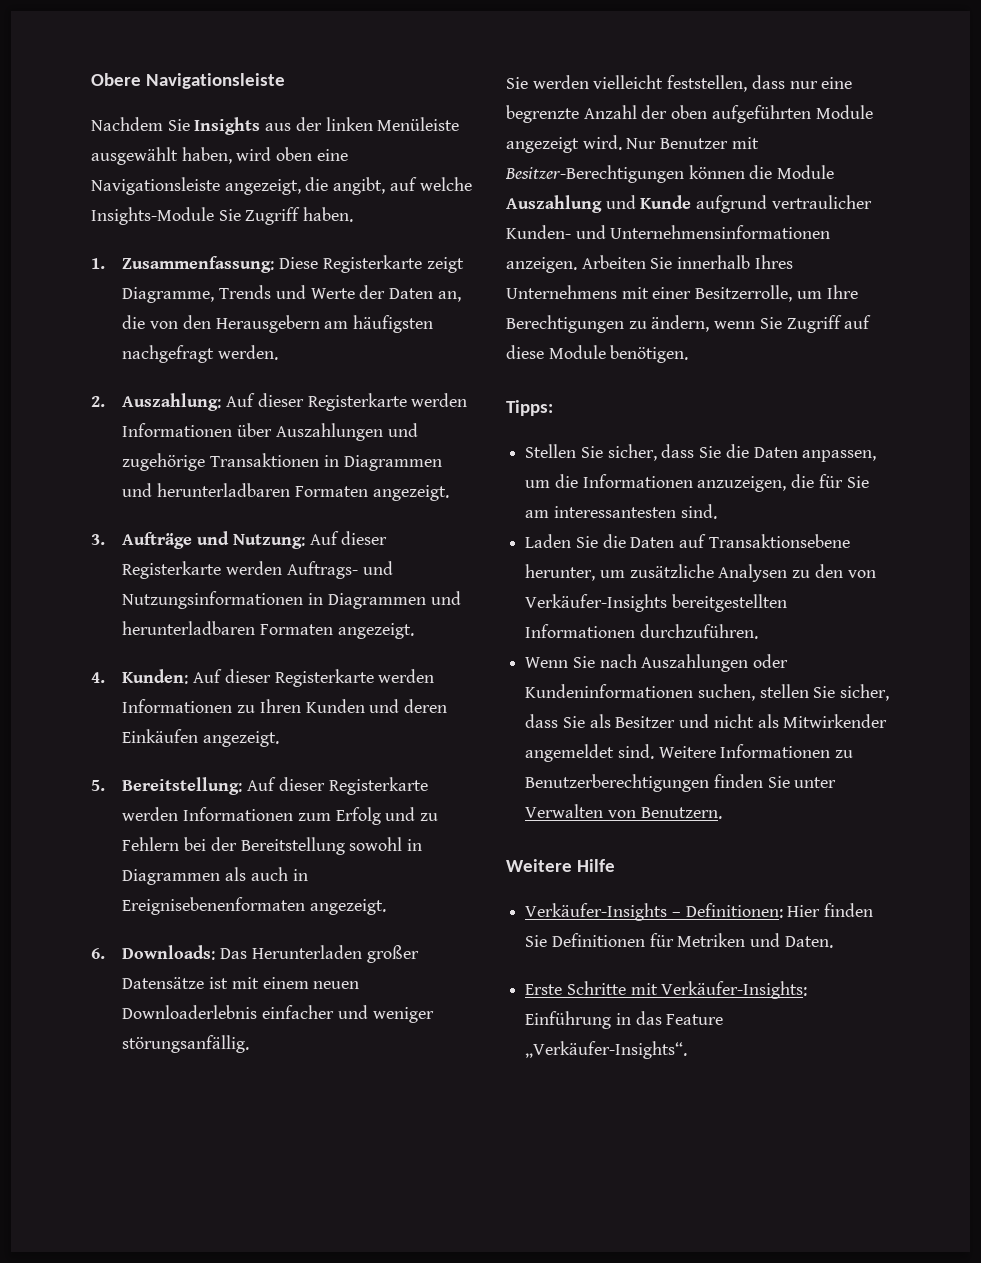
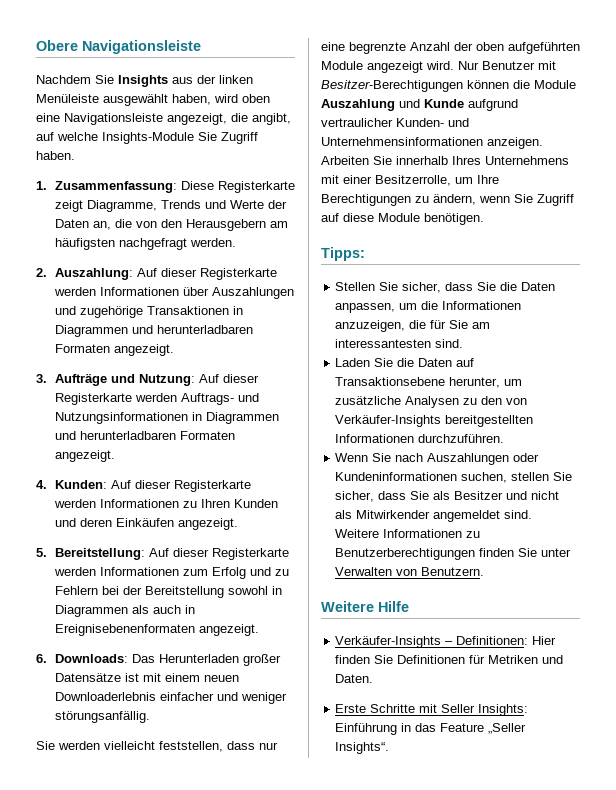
[661,981,808,999] Verkäufer-Insights: -> [441,704,529,716] Seller Insights:
[525,1041,688,1059] „Verkäufer-Insights“. -> [488,723,527,734] [335,742,390,754] „Seller Insights“.

